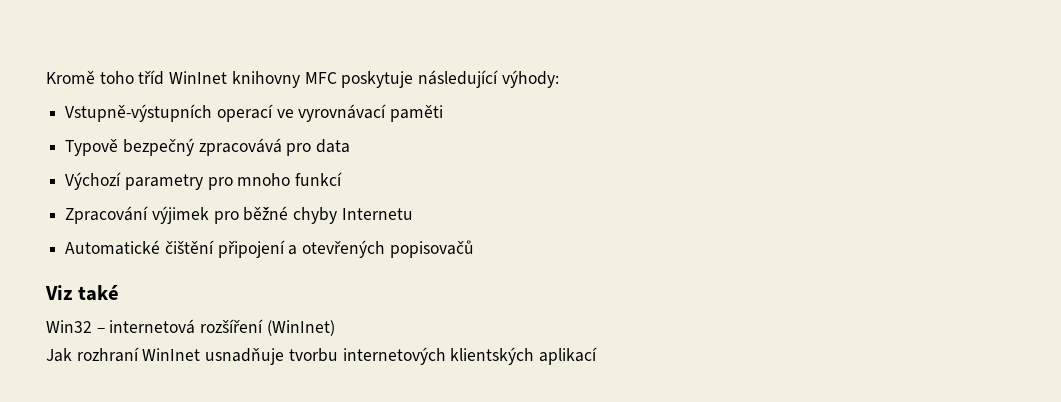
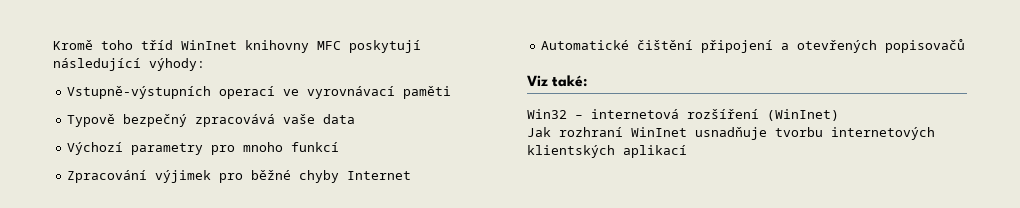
[341,71,414,88] poskytuje -> [349,40,421,53] poskytují
[286,143,312,156] pro -> [283,114,316,124] vaše
[341,208,413,220] Internetu -> [347,171,412,180] Internet
[77,285,119,301] také -> [552,75,588,87] také:

